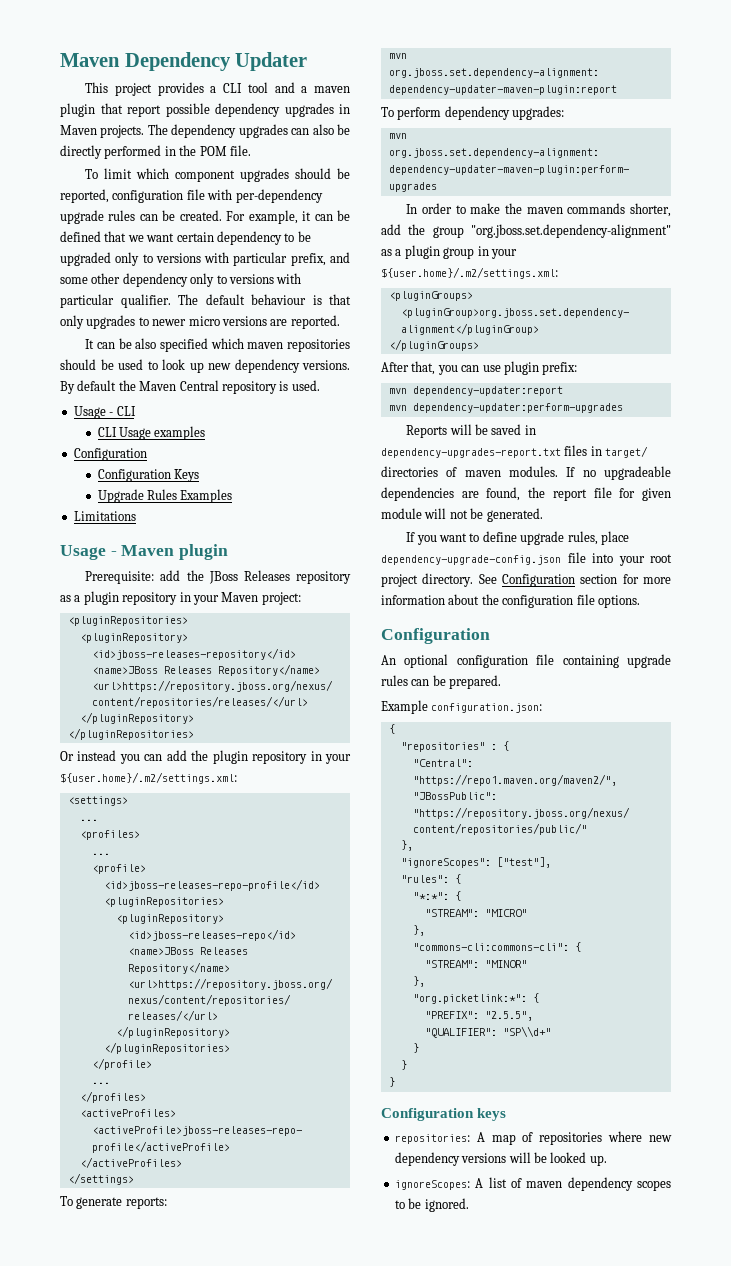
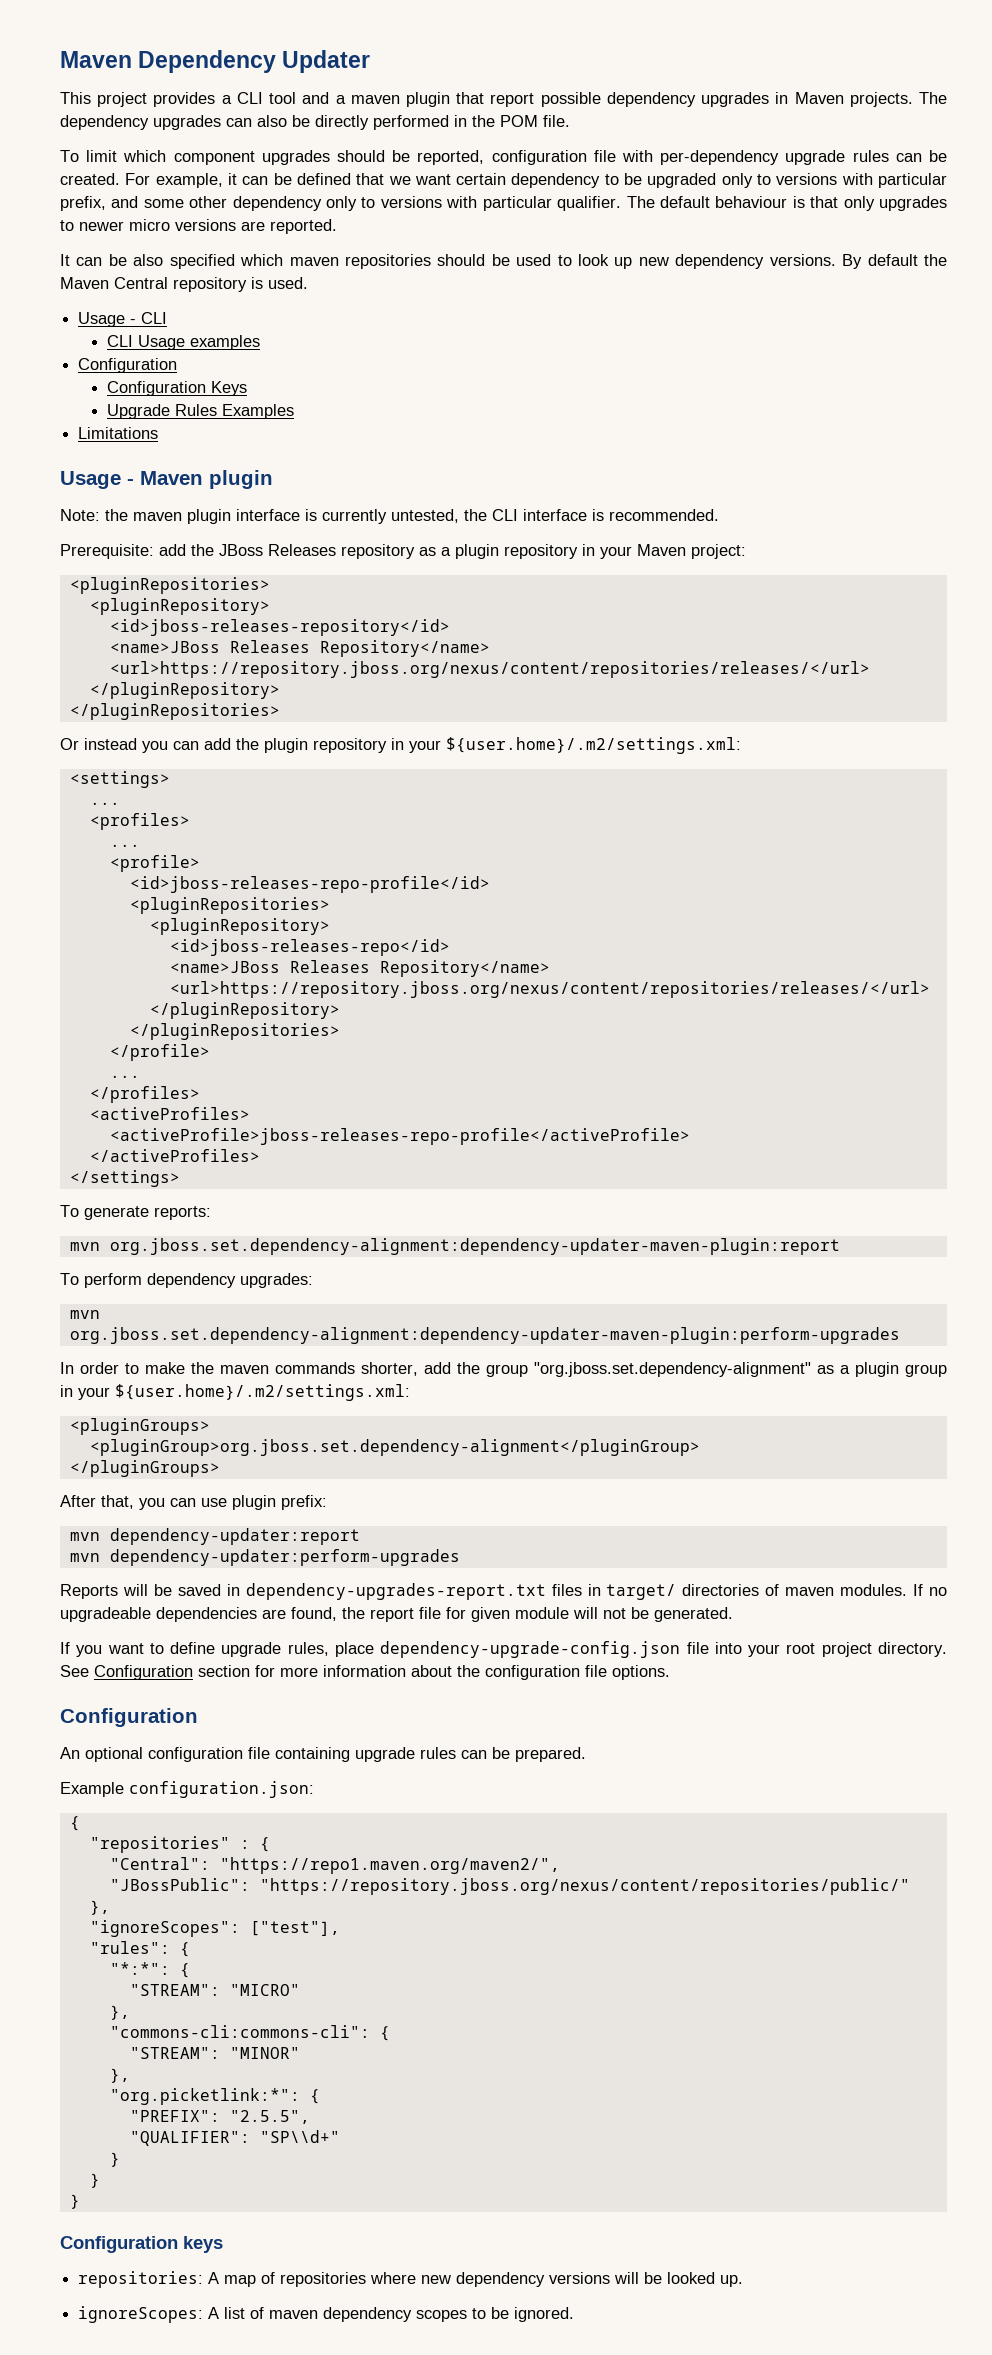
(229, 552) none -> [60,509,719,524] // Note: the maven plugin interface is currently untested, the CLI interface is recommended.

